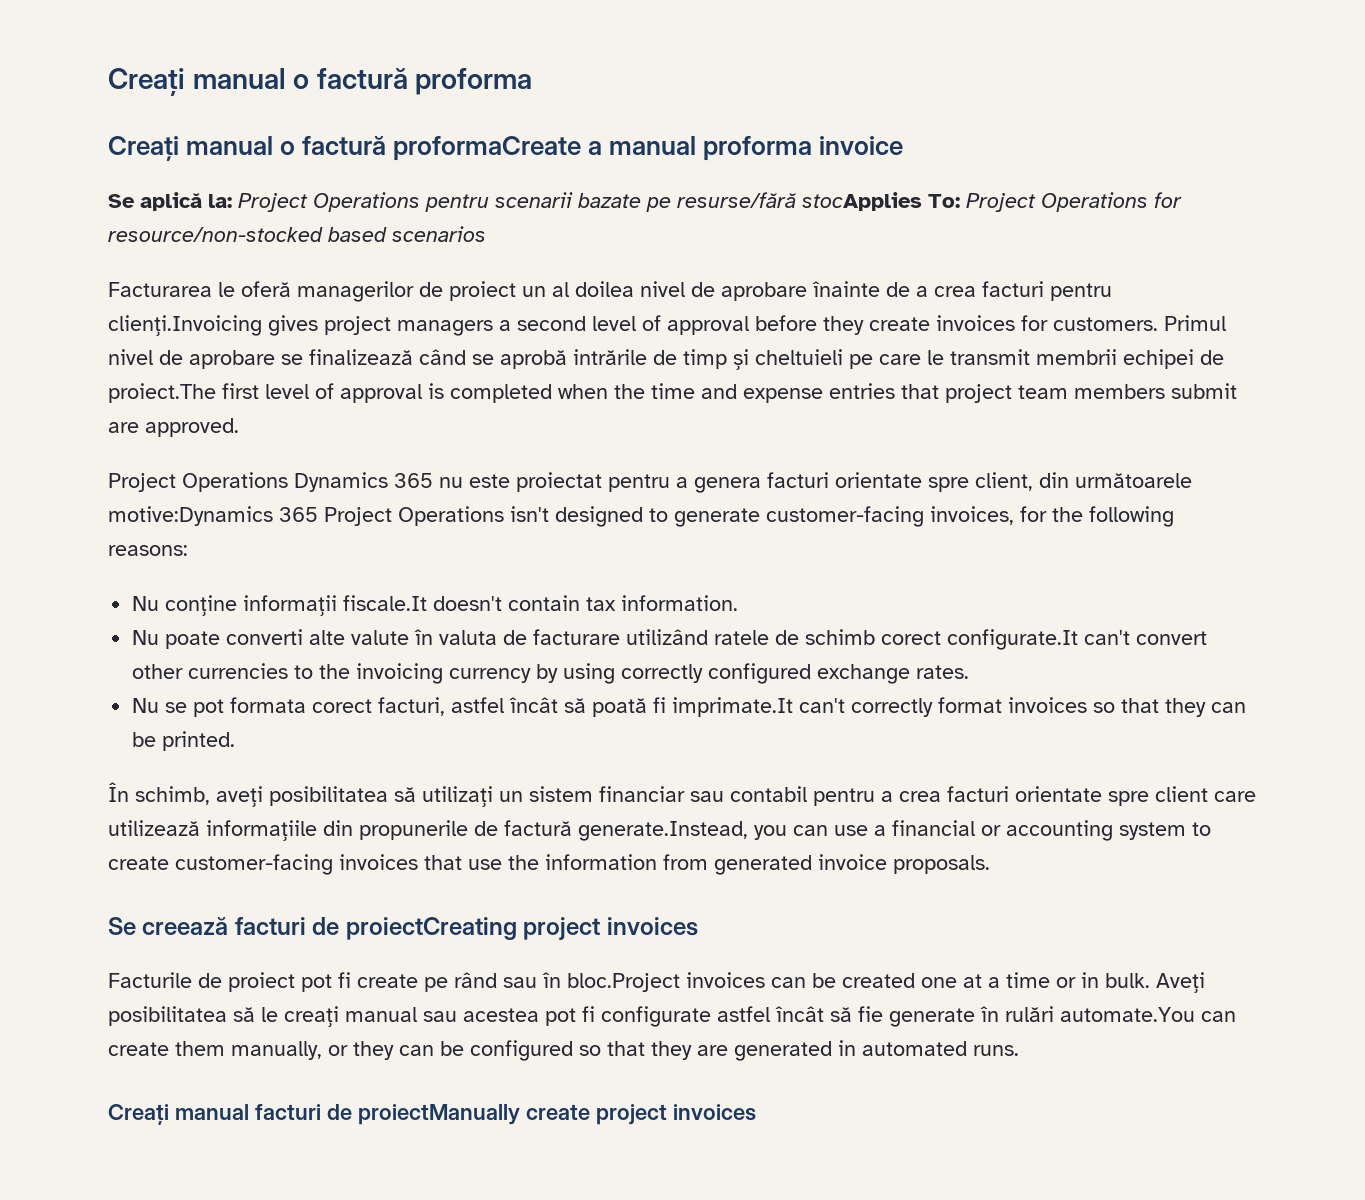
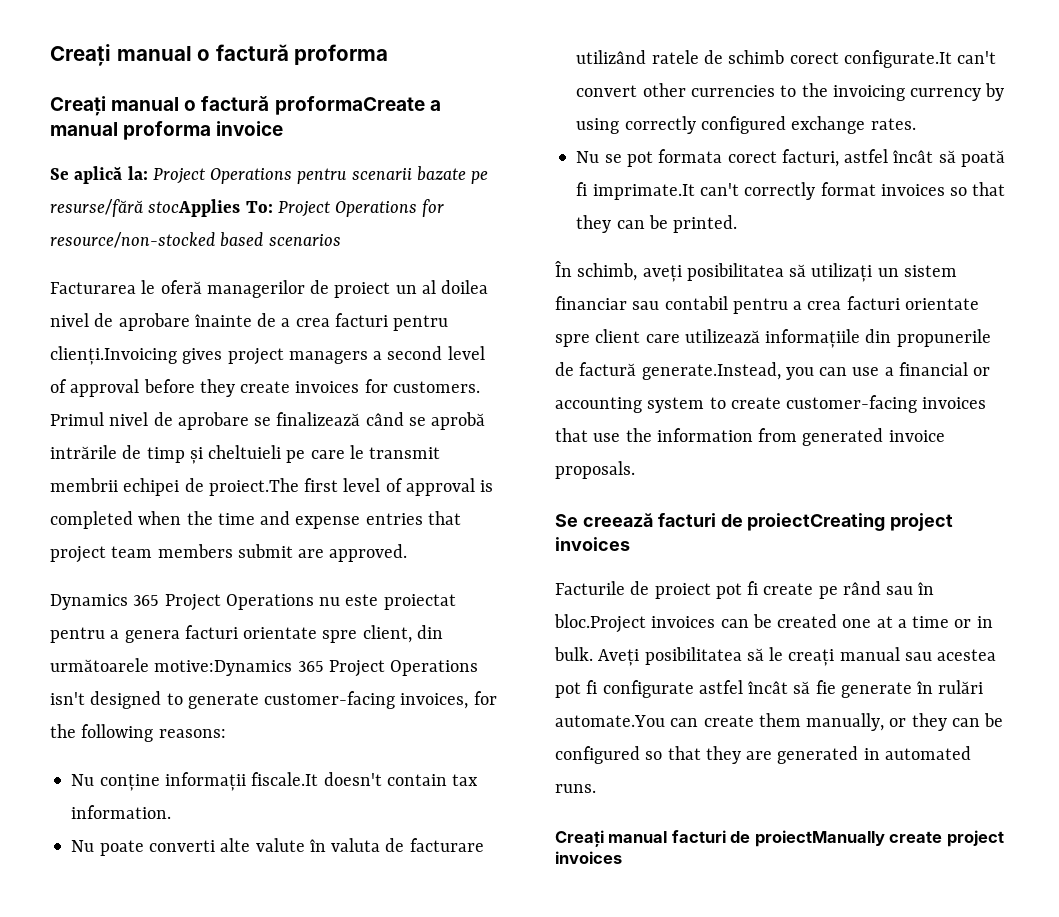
[108,472,433,492] Project Operations Dynamics 365 -> [50,594,314,611] Dynamics 365 Project Operations

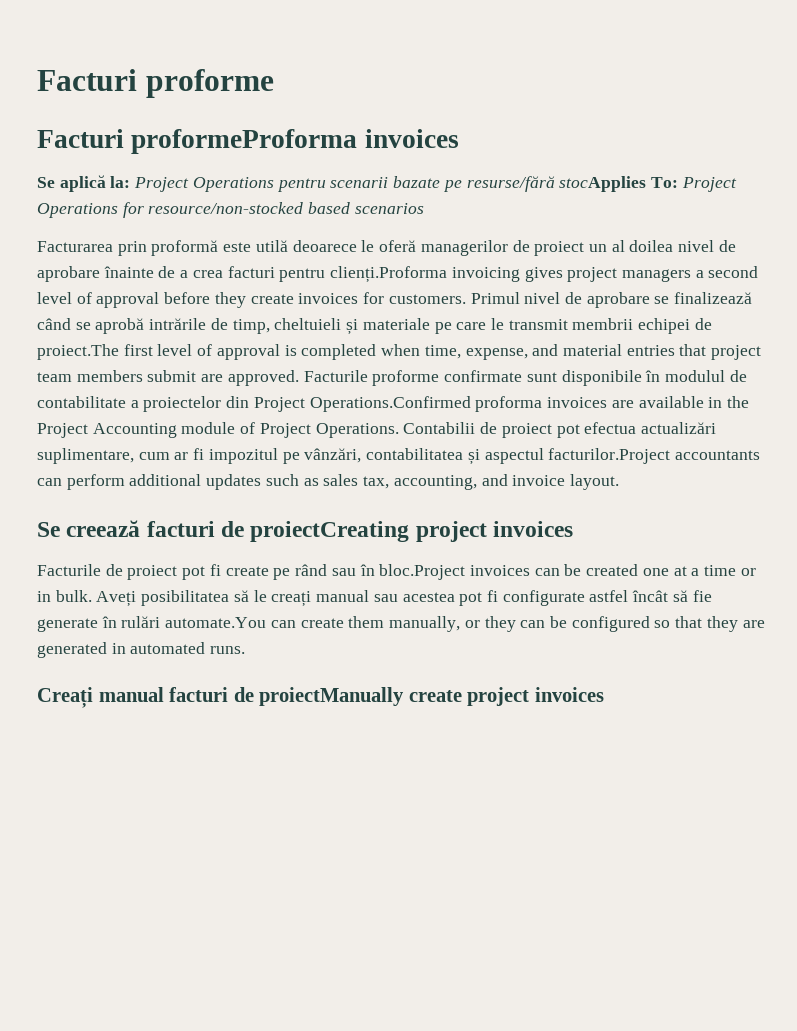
[50,44,389,66] [50,96,441,116] [50,121,284,140] Creați manual o factură proforma // Creați manual o factură proformaCreate a manual proforma invoice -> [37,69,274,98] [37,129,459,154] Facturi proforme // Facturi proformeProforma invoices
(136, 288) none -> [117,240,357,256] prin proformă este utilă deoarece
[50,346,177,365] clienți.Invoicing -> [330,266,520,283] clienți.Proforma invoicing
[146,445,282,464] timp și cheltuieli -> [232,318,430,335] timp, cheltuieli și materiale
[186,511,361,529] the time and expense -> [424,344,622,360] time, expense, and material
[50,594,456,611] [50,625,443,643] [50,658,479,677] [50,691,497,709] [50,724,226,742] [71,772,479,791] [71,805,172,819] [71,838,484,856] [576,50,997,68] [576,83,1005,101] [576,116,916,134] [576,149,1005,167] [576,182,1006,200] [576,215,738,233] [555,261,957,282] [555,296,979,314] [555,329,991,348] [555,362,991,380] [555,395,987,413] [555,428,945,446] [555,461,635,479] // Dynamics 365 Project Operations nu este proiectat pentru a genera facturi orientate spre client, din următoarele motive:Dynamics 365 Project Operations isn't designed to generate customer-facing invoices, for the following reasons: // Nu conține informații fiscale.It doesn't contain tax information. // Nu poate converti alte valute în valuta de facturare utilizând ratele de schimb corect configurate.It can't convert other currencies to the invoicing currency by using correctly configured exchange rates. // Nu se pot formata corect facturi, astfel încât să poată fi imprimate.It can't correctly format invoices so that they can be printed. // În schimb, aveți posibilitatea să utilizați un sistem financiar sau contabil pentru a crea facturi orientate spre client care utilizează informațiile din propunerile de factură generate.Instead, you can use a financial or accounting system to create customer-facing invoices that use the information from generated invoice proposals. -> [303,370,747,386] [37,396,749,412] [37,422,716,438] [37,448,760,465] [37,474,619,490] Facturile proforme confirmate sunt disponibile în modulul de contabilitate a proiectelor din Project Operations.Confirmed proforma invoices are available in the Project Accounting module of Project Operations. Contabilii de proiect pot efectua actualizări suplimentare, cum ar fi impozitul pe vânzări, contabilitatea și aspectul facturilor.Project accountants can perform additional updates such as sales tax, accounting, and invoice layout.

